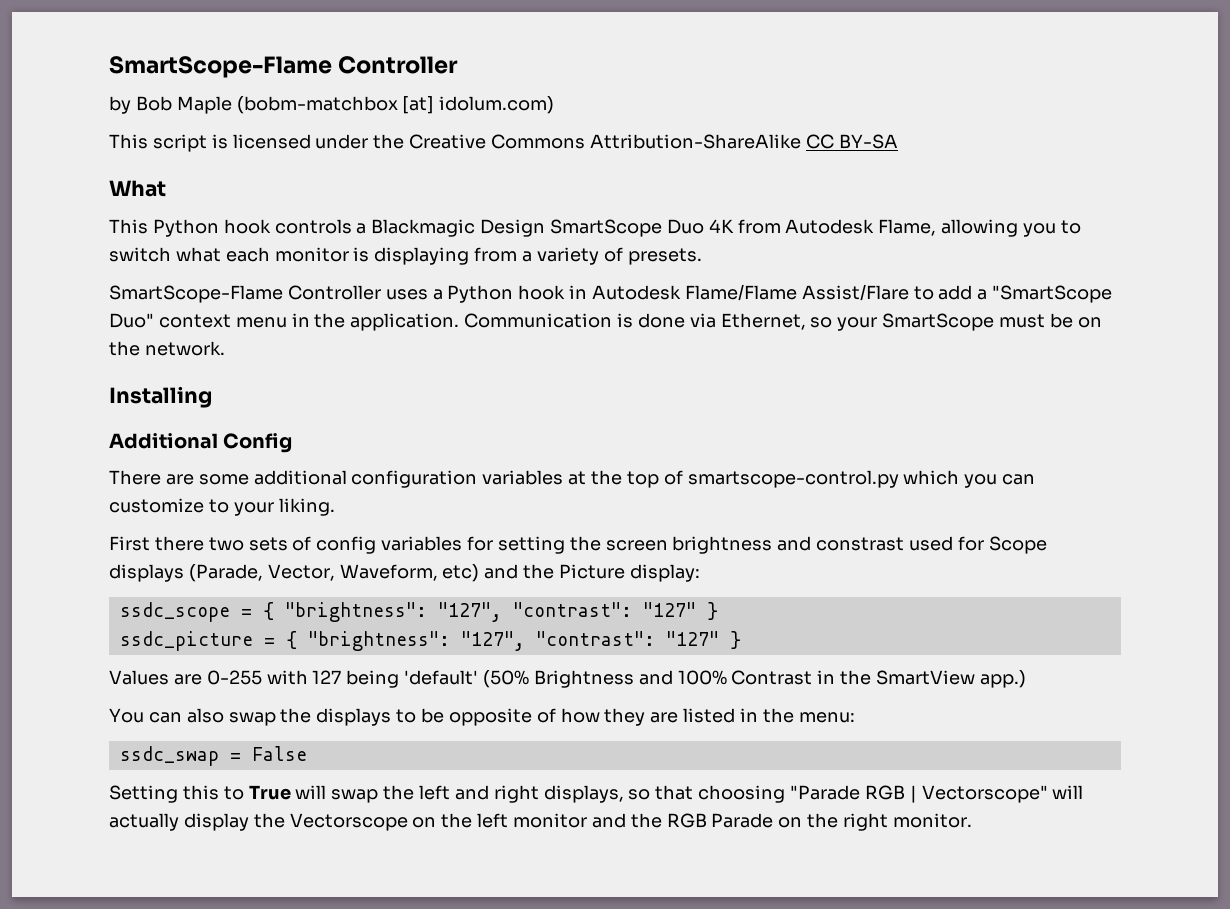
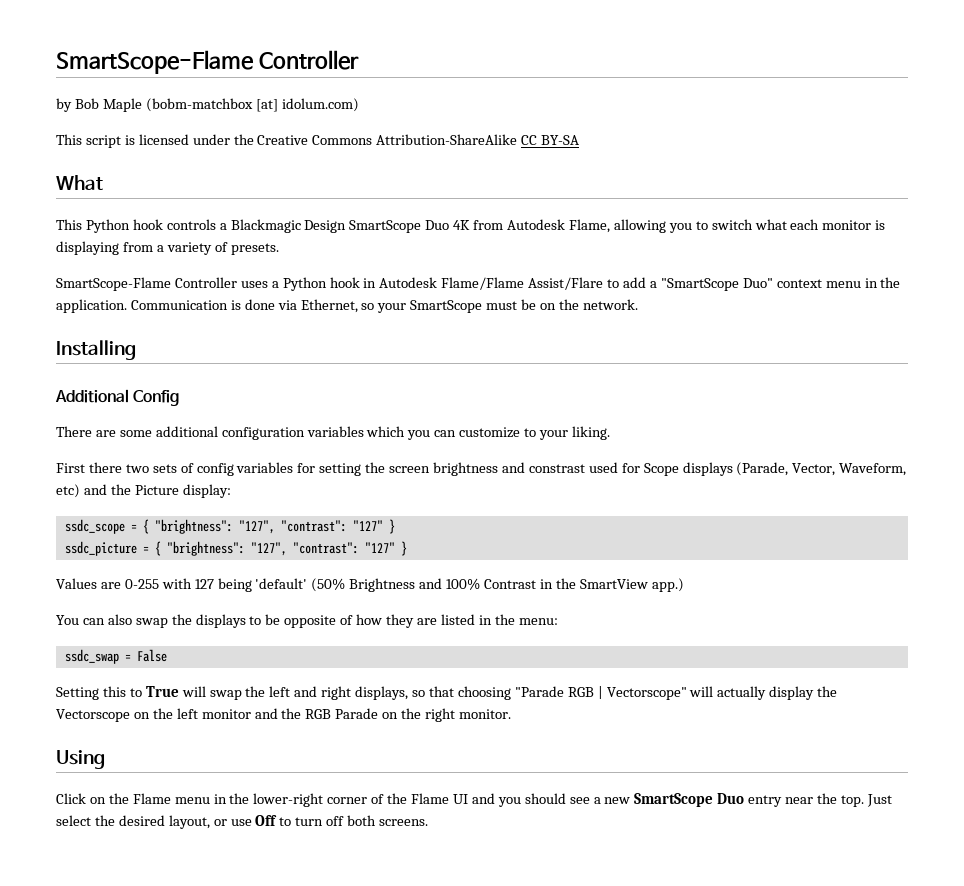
[568,470,899,488] at the top of smartscope-control.py -> (364, 431) none
(972, 820) none -> [56,750,105,769] [56,793,892,807] [56,815,429,829] // Using // Click on the Flame menu in the lower-right corner of the Flame UI and you should see a new SmartScope Duo entry near the top. Just select the desired layout, or use Off to turn off both screens.

